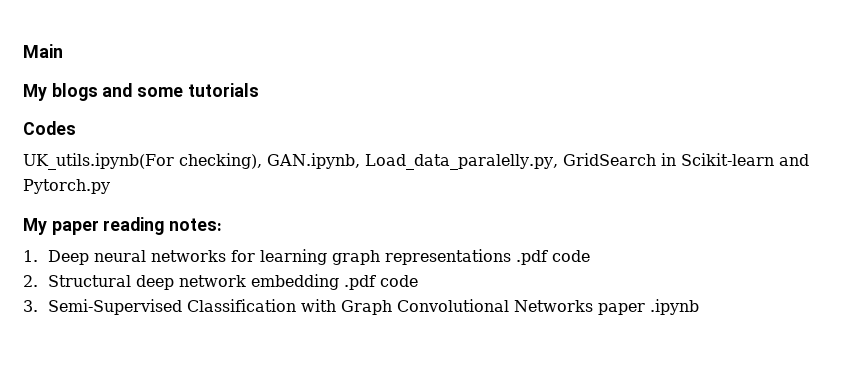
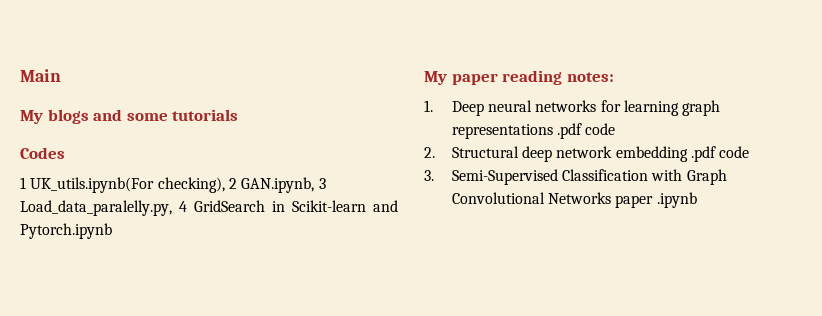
(76, 128) none -> [20,177,26,189] 1
[266,153,558,170] GAN.ipynb, Load_data_paralelly.py, -> [228,177,326,193] [20,200,187,216] 2 GAN.ipynb, 3 Load_data_paralelly.py, 4
[23,179,110,194] Pytorch.py -> [20,223,112,239] Pytorch.ipynb

